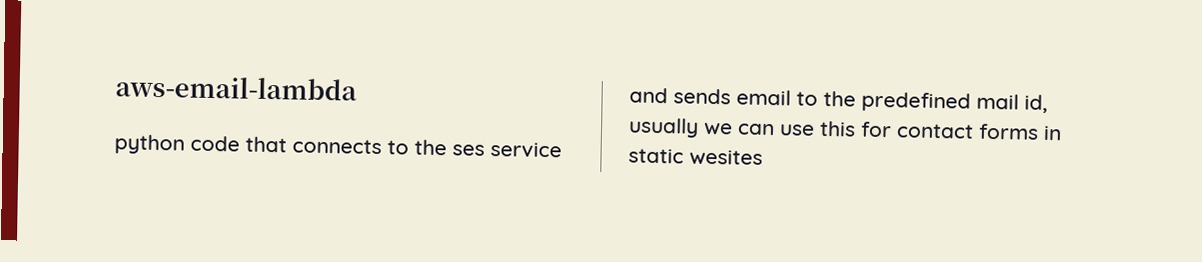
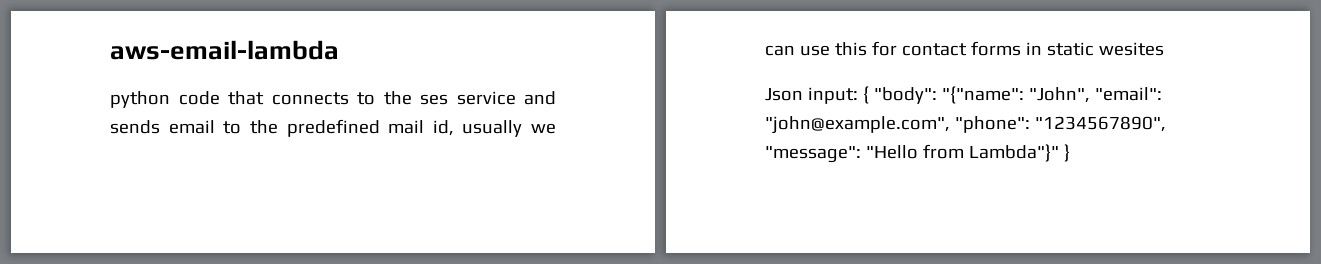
(763, 157) none -> [765,86,1162,104] [765,116,1166,134] [765,144,1070,163] // Json input: { "body": "{"name": "John", "email": "john@example.com", "phone": "1234567890", "message": "Hello from Lambda"}" }

